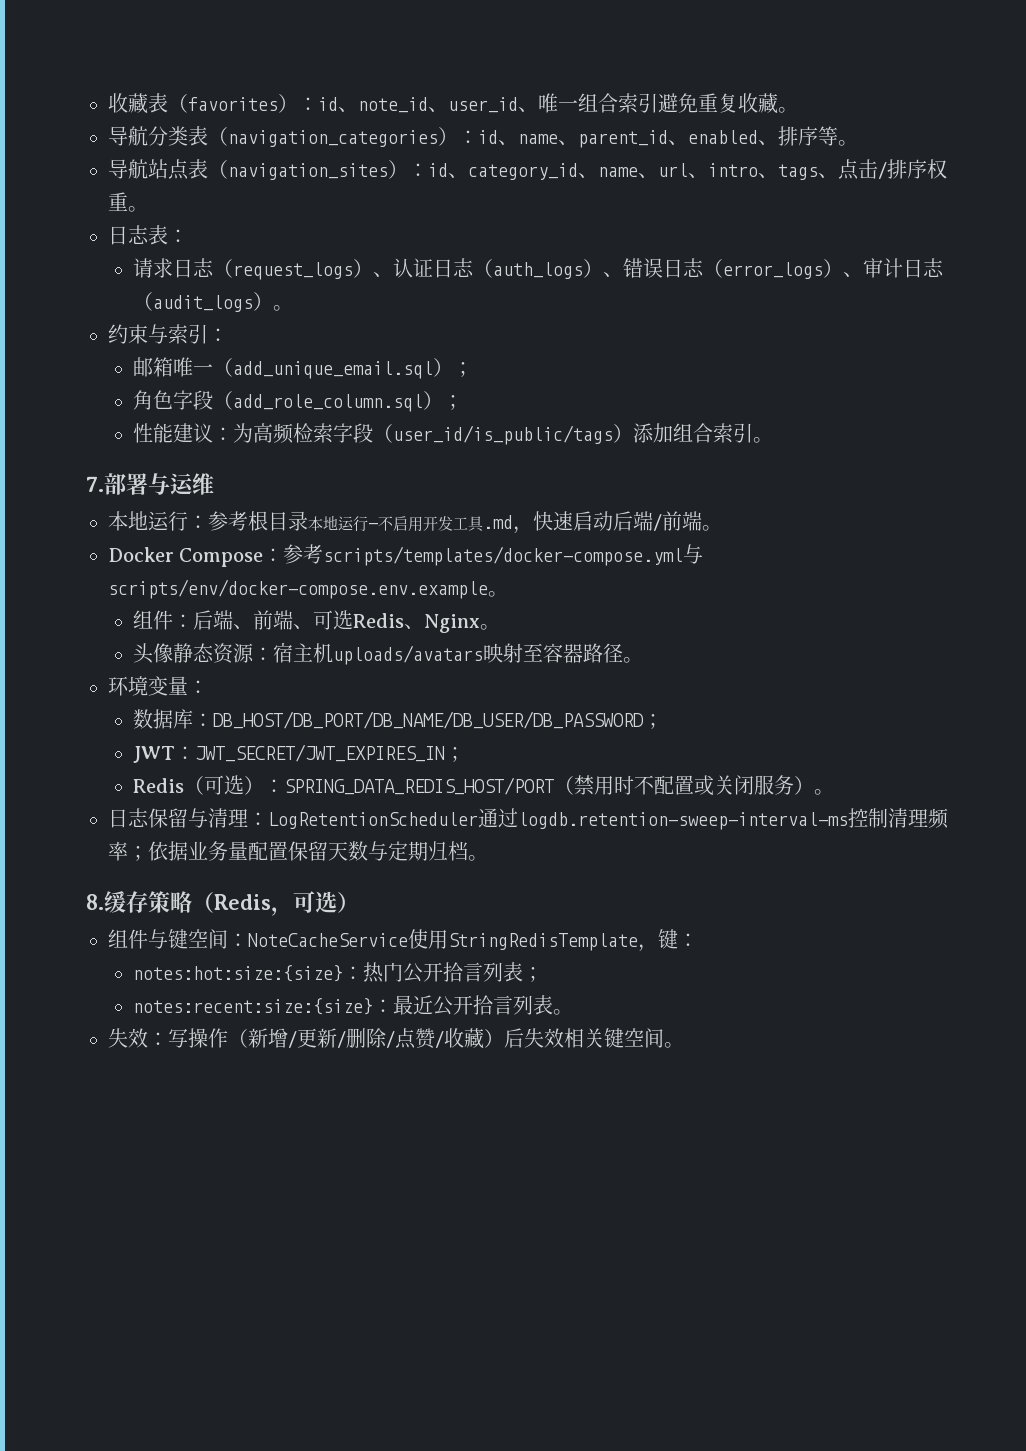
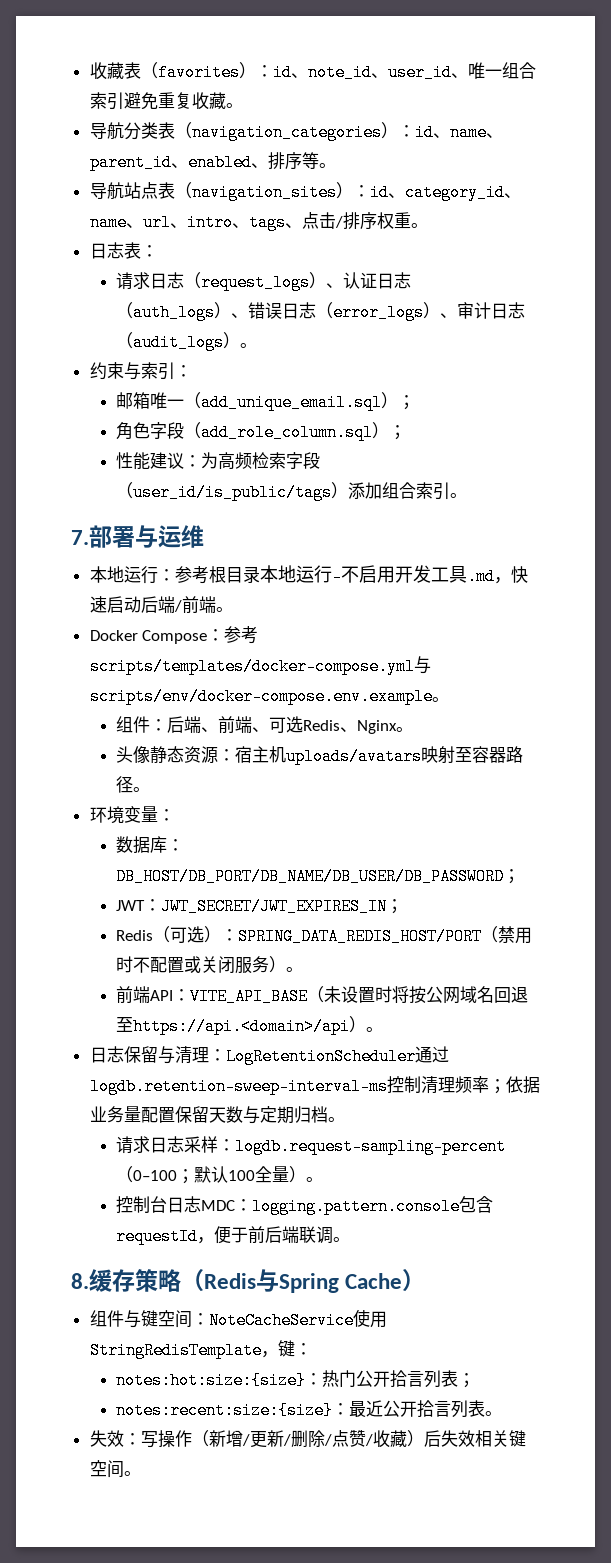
(834, 792) none -> [116,986,529,1005] [116,1016,384,1035] // 前端API：VITE_API_BASE（未设置时将按公网域名回退至https://api.<domain>/api）。
(488, 858) none -> [116,1136,507,1155] [116,1166,324,1184] [116,1196,494,1215] [116,1226,351,1245] // 请求日志采样：logdb.request-sampling-percent（0–100；默认100全量）。 // 控制台日志MDC：logging.pattern.console包含requestId，便于前后端联调。
[271,891,337,916] ，可选 -> [256,1269,403,1293] 与Spring Cache

